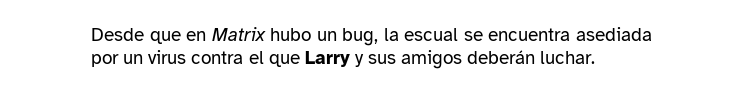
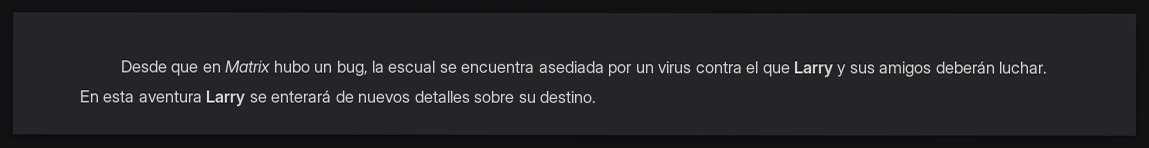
(596, 57) none -> [79,90,597,107] // En esta aventura Larry se enterará de nuevos detalles sobre su destino.

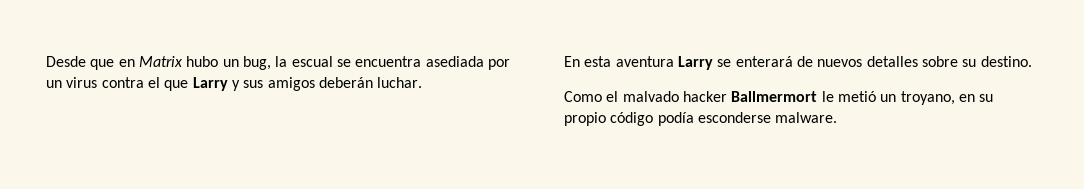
(597, 97) none -> [564,91,994,105] [564,112,838,126] // Como el malvado hacker Ballmermort le metió un troyano, en su propio código podía esconderse malware.

